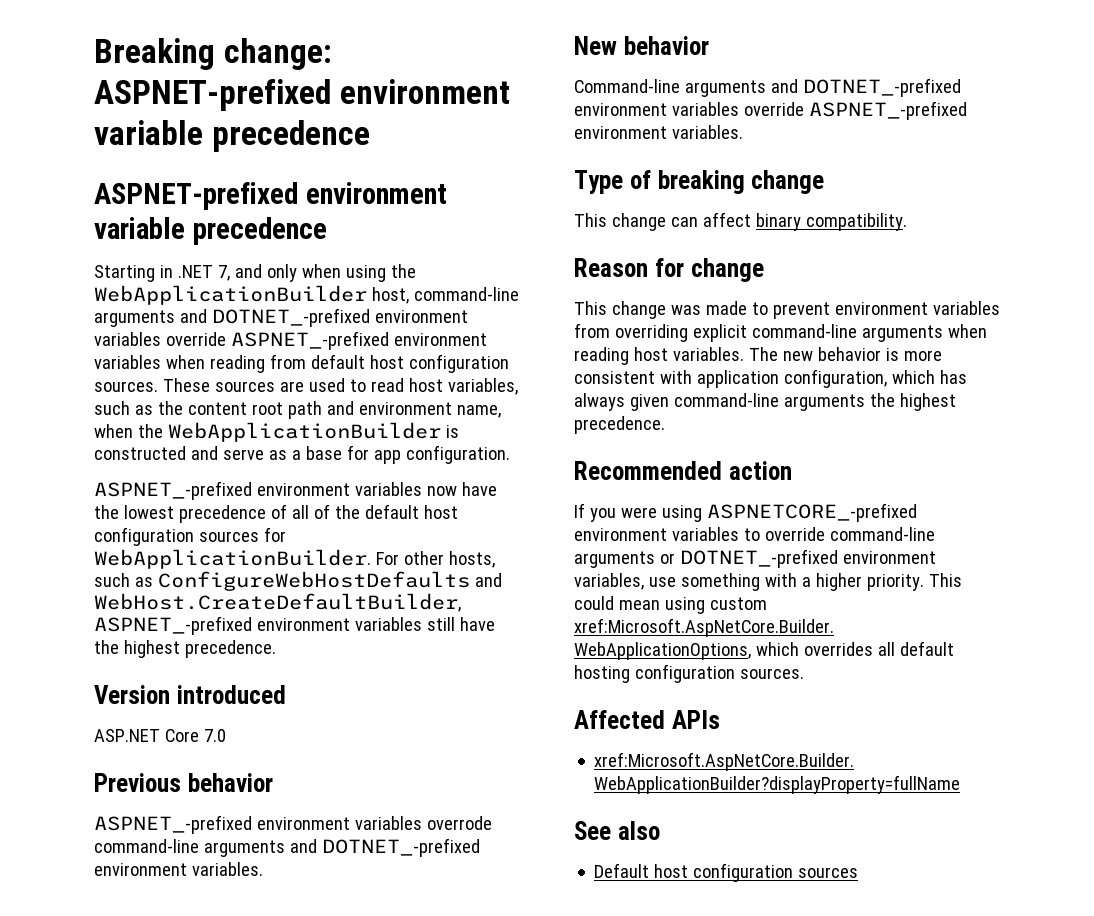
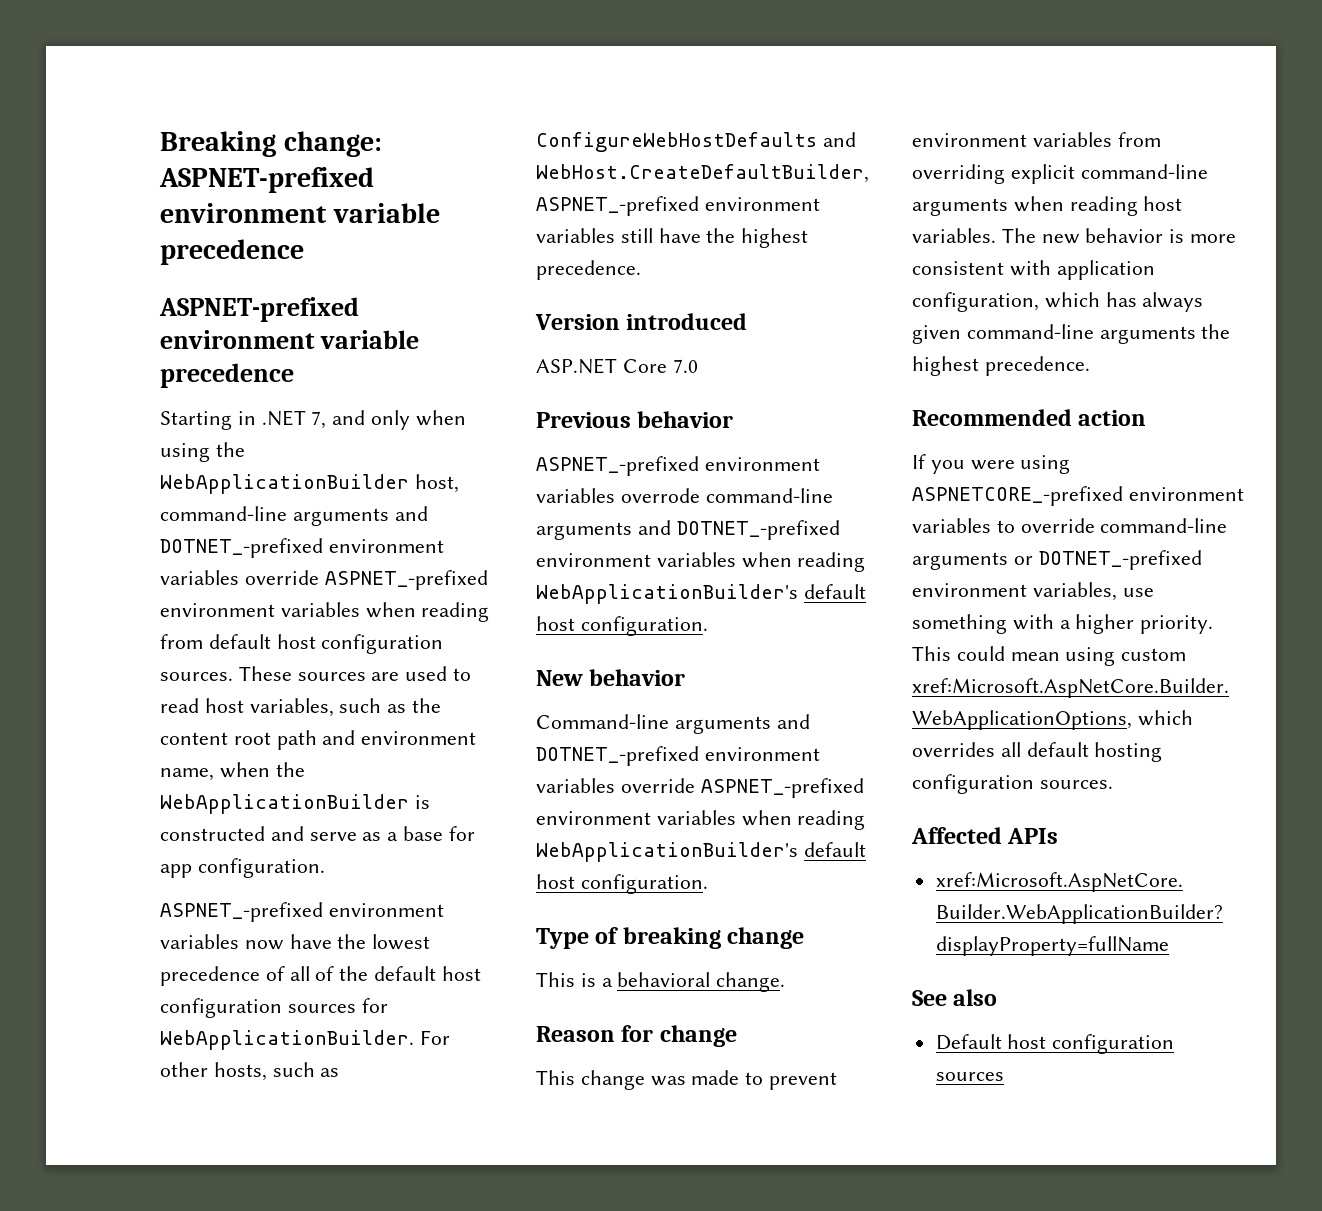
[191,862,263,876] variables. -> [656,552,866,572] [536,584,866,604] [536,616,708,636] variables when reading WebApplicationBuilder's default host configuration.
[671,125,743,139] variables. -> [656,810,866,830] [536,842,866,862] [536,874,708,894] variables when reading WebApplicationBuilder's default host configuration.
[611,212,907,231] change can affect binary compatibility. -> [580,972,786,992] is a behavioral change.

